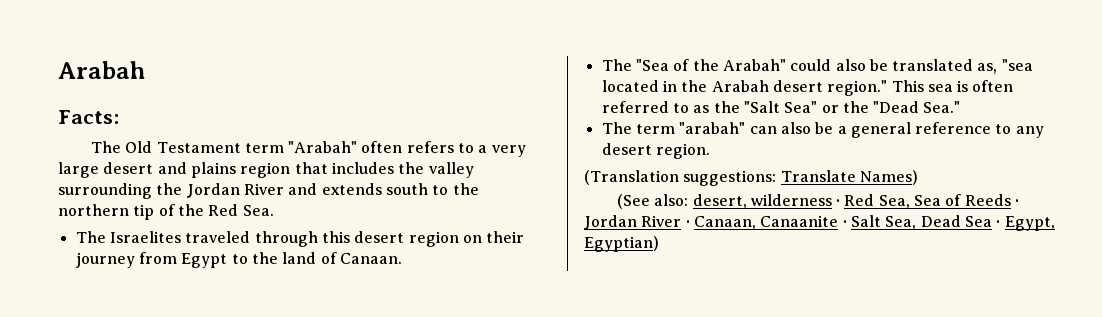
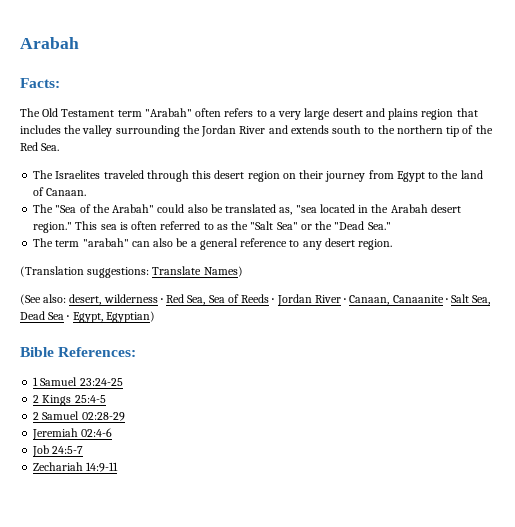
(659, 244) none -> [20,347,137,357] [33,377,123,386] [33,395,106,406] [33,411,125,421] [32,428,113,440] [32,445,84,457] [33,462,119,472] // Bible References: // 1 Samuel 23:24-25 // 2 Kings 25:4-5 // 2 Samuel 02:28-29 // Jeremiah 02:4-6 // Job 24:5-7 // Zechariah 14:9-11

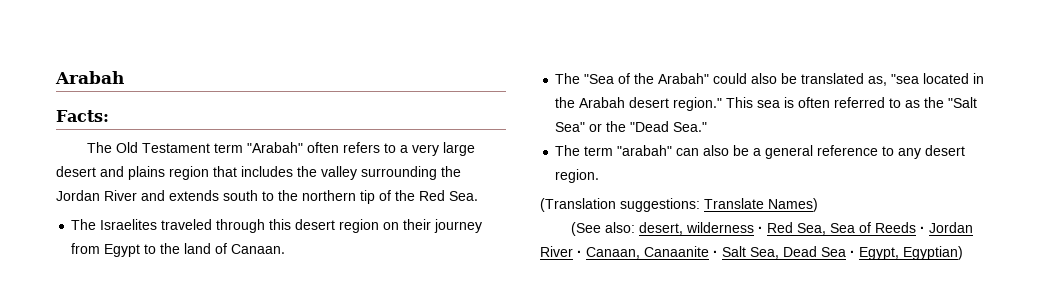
[20,347,137,357] [33,377,123,386] [33,395,106,406] [33,411,125,421] [32,428,113,440] [32,445,84,457] [33,462,119,472] // Bible References: // 1 Samuel 23:24-25 // 2 Kings 25:4-5 // 2 Samuel 02:28-29 // Jeremiah 02:4-6 // Job 24:5-7 // Zechariah 14:9-11 -> (963, 253) none

